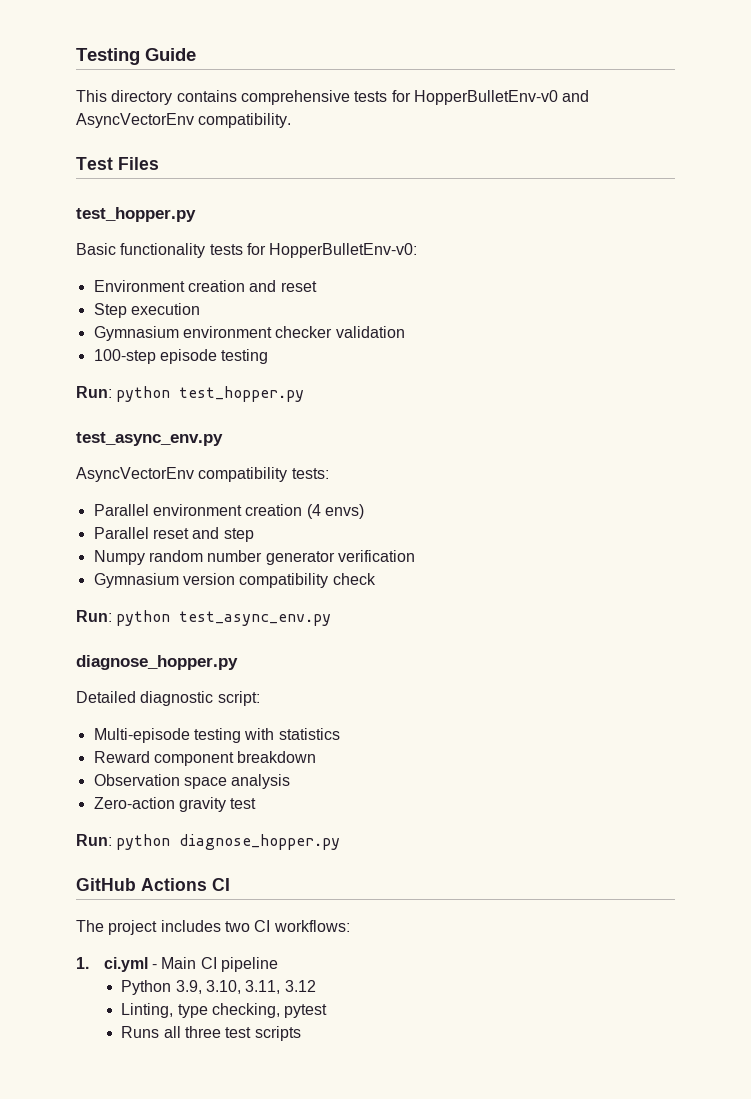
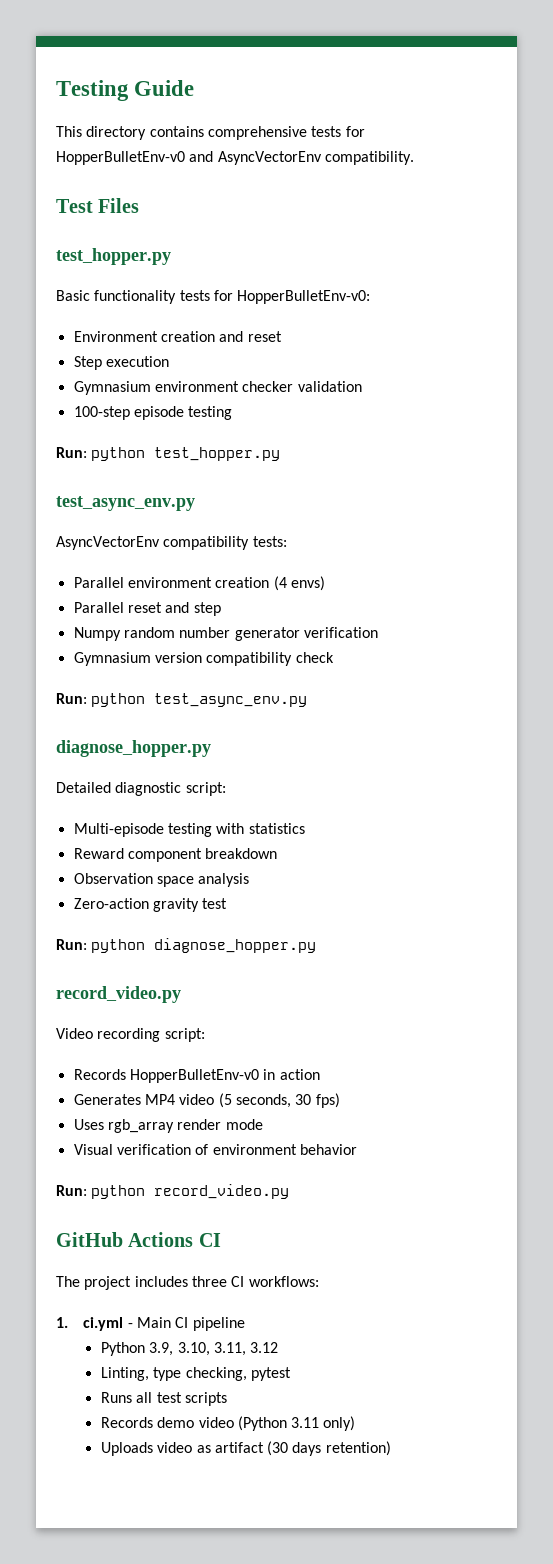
(341, 842) none -> [56,986,181,1003] [56,1028,205,1042] [73,1069,320,1083] [73,1093,340,1108] [73,1119,263,1133] [73,1144,357,1155] [56,1184,290,1199] // record_video.py // Video recording script: // Records HopperBulletEnv-v0 in action // Generates MP4 video (5 seconds, 30 fps) // Uses rgb_array render mode // Visual verification of environment behavior // Run: python record_video.py
[224,921,250,932] two -> [191,1276,227,1287] three
[184,1026,221,1038] three -> (153, 1397) none
(301, 1033) none -> [100,1416,356,1431] [100,1441,391,1456] // Records demo video (Python 3.11 only) // Uploads video as artifact (30 days retention)

